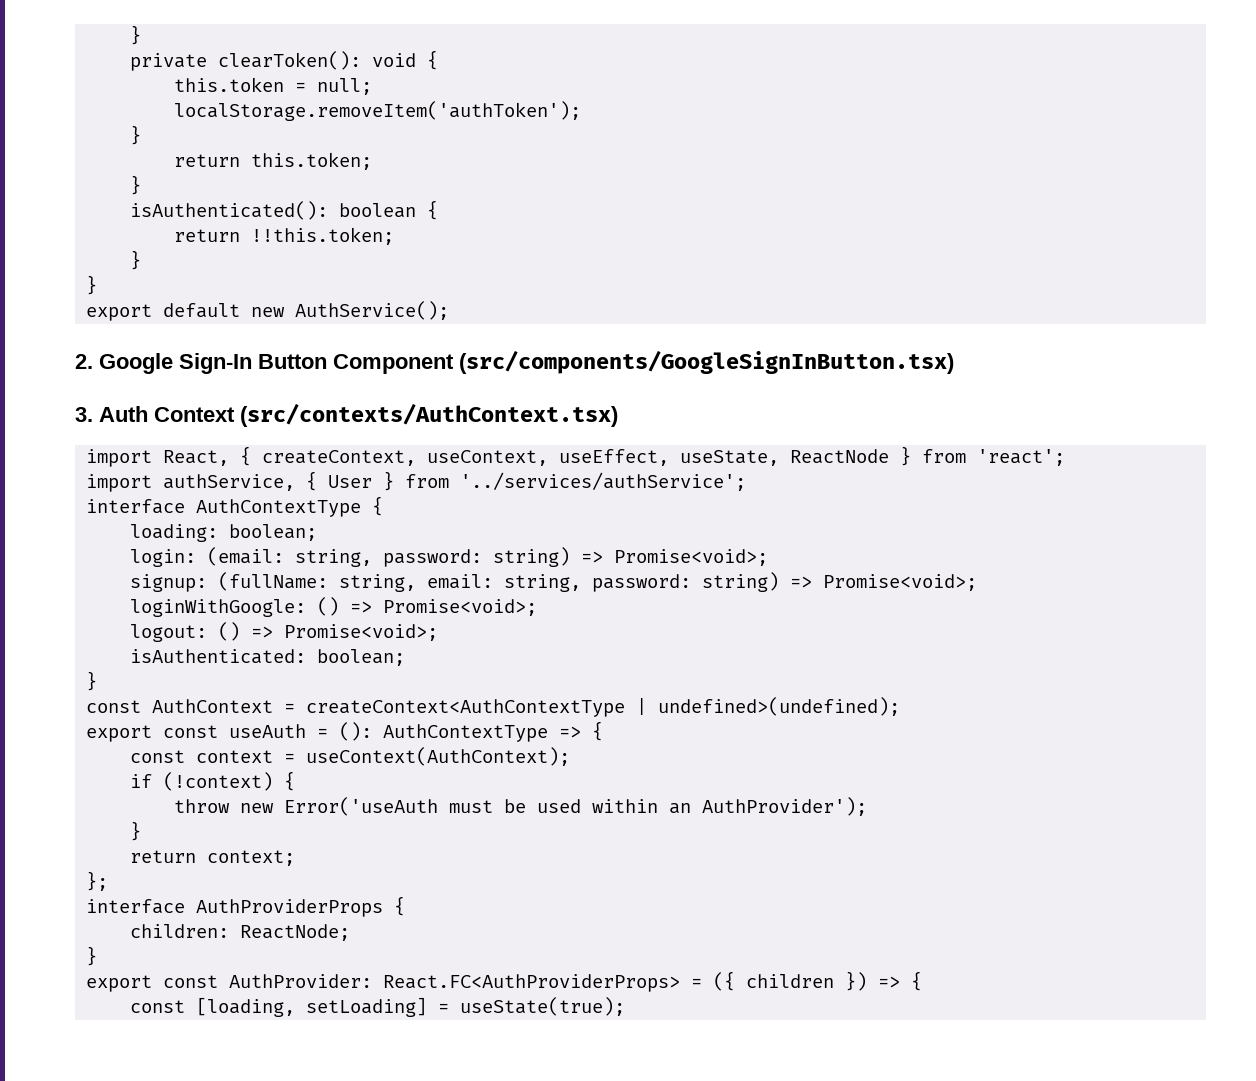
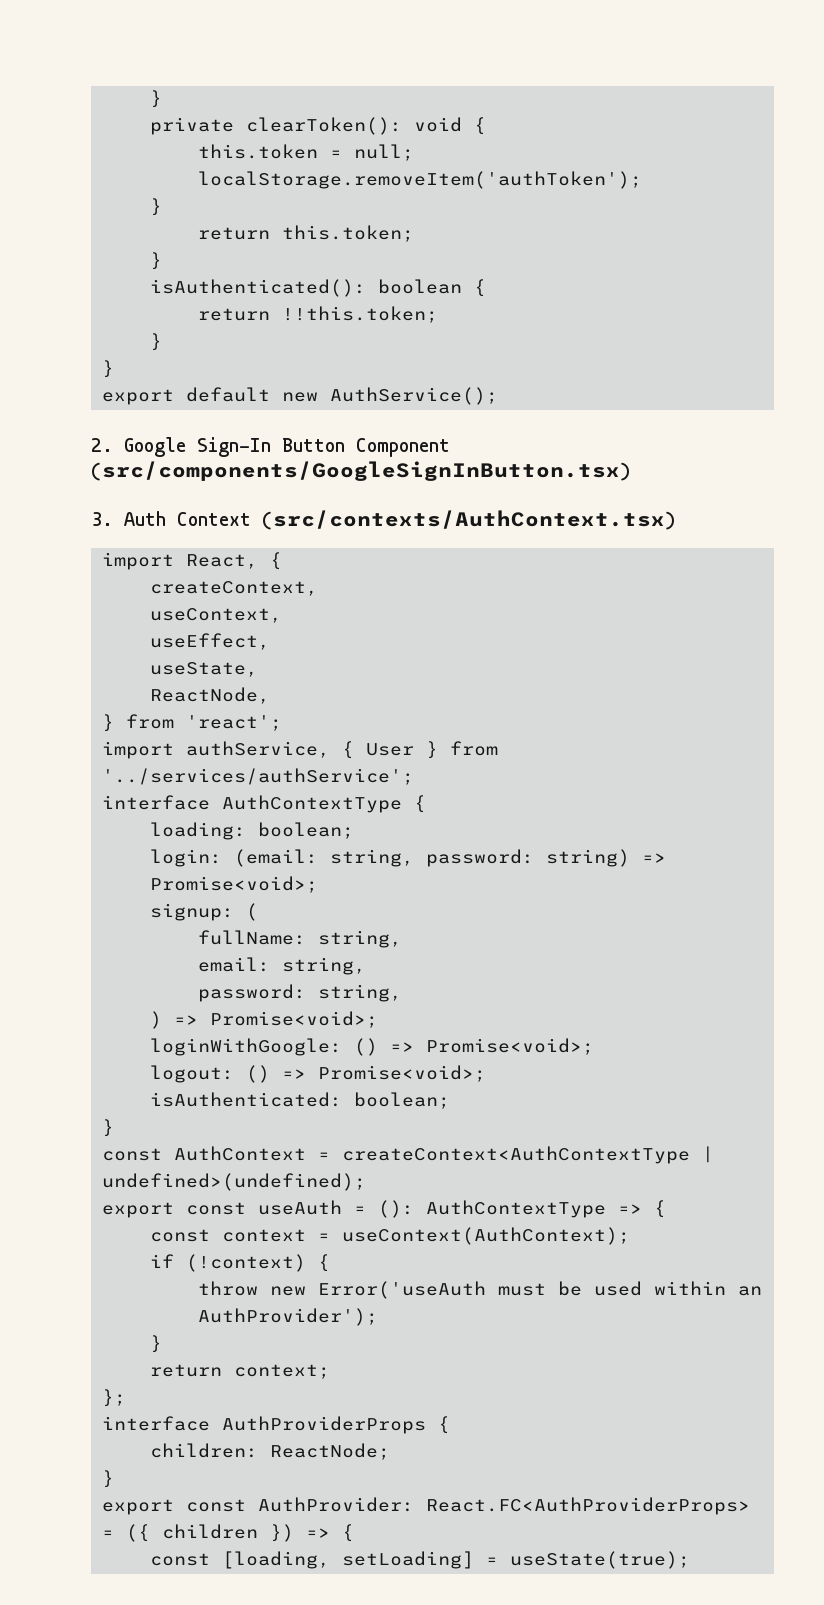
(252, 456) none -> (282, 561) //
(417, 458) none -> (318, 588) //
(549, 458) none -> (282, 615) //
(670, 457) none -> (270, 641) //
[790,449,890,464] ReactNode -> [149,687,270,704] // ReactNode, //
[218,572,417,592] (fullName: string, -> [245,903,258,921] [197,930,402,948] ( // fullName: string, //
[592,572,780,592] password: string) -> [197,984,402,1002] [149,1011,162,1029] // password: string, // )

